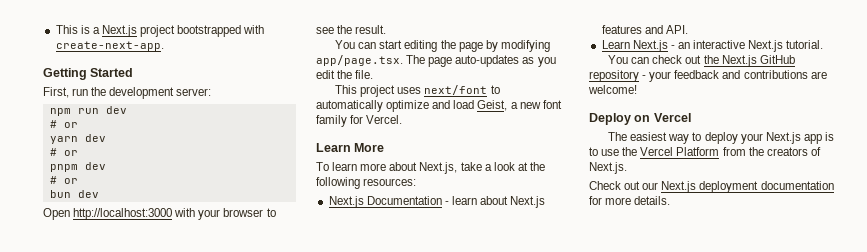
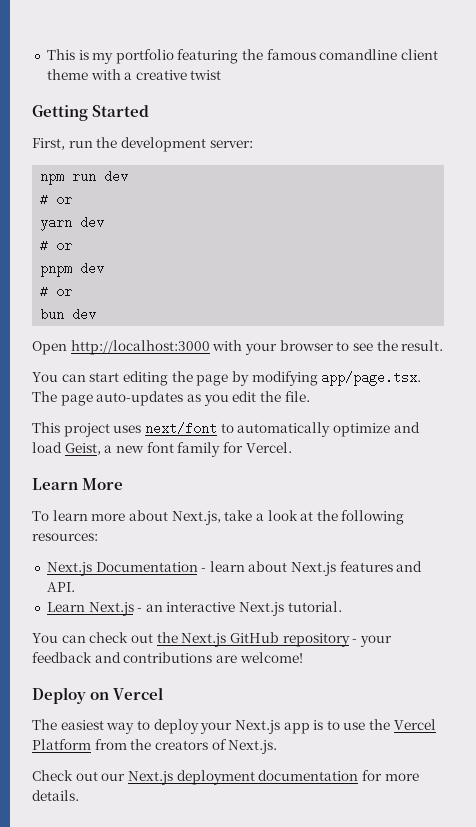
[92,25,265,37] [55,41,164,51] a Next.js project bootstrapped with create-next-app. -> [92,49,439,64] [46,69,222,80] my portfolio featuring the famous comandline client theme with a creative twist

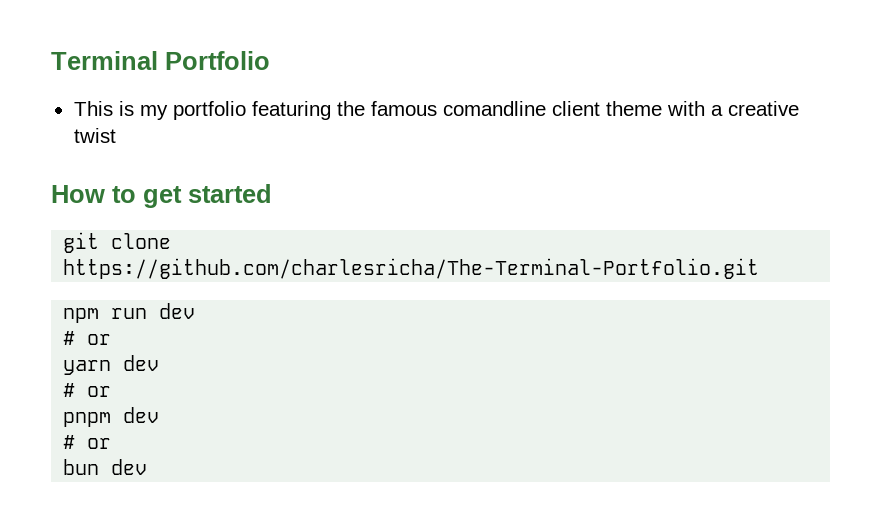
(46, 54) none -> [51,51,270,70] Terminal Portfolio //
[32,105,150,121] [32,137,253,152] Getting Started // First, run the development server: -> [51,184,272,208] [63,232,172,253] [63,258,760,279] How to get started // git clone https://github.com/charlesricha/The-Terminal-Portfolio.git
[32,340,444,355] [32,371,422,386] [32,391,310,406] [32,422,420,437] [32,442,292,457] [32,478,124,490] [32,510,405,525] [32,533,98,541] [46,561,423,576] [46,582,75,592] [46,601,342,616] [32,632,392,647] [32,652,303,663] [32,687,164,704] [32,719,436,734] [32,739,278,754] [32,770,419,785] [32,790,79,801] // Open http://localhost:3000 with your browser to see the result. // You can start editing the page by modifying app/page.tsx. The page auto-updates as you edit the file. // This project uses next/font to automatically optimize and load Geist, a new font family for Vercel. // Learn More // To learn more about Next.js, take a look at the following resources: // Next.js Documentation - learn about Next.js features and API. // Learn Next.js - an interactive Next.js tutorial. // You can check out the Next.js GitHub repository - your feedback and contributions are welcome! // Deploy on Vercel // The easiest way to deploy your Next.js app is to use the Vercel Platform from the creators of Next.js. // Check out our Next.js deployment documentation for more details. -> (148, 467) none

